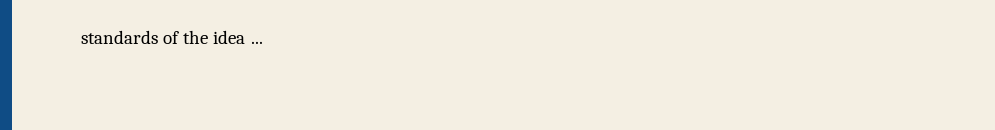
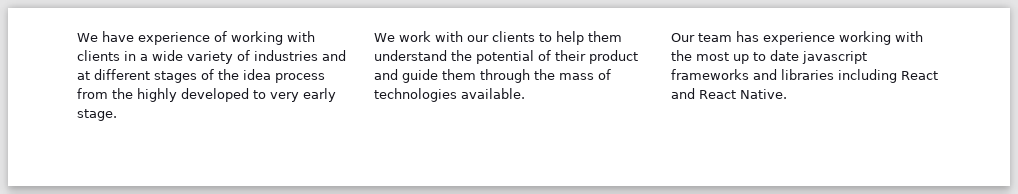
[81,30,263,44] standards of the idea ... -> [77,31,315,45] [77,50,346,64] [77,69,325,83] [77,88,336,102] [77,109,117,121] [374,31,622,45] [374,50,638,64] [374,69,611,83] [374,88,525,102] [671,31,923,45] [671,50,867,64] [671,69,938,83] [671,88,787,99] We have experience of working with clients in a wide variety of industries and at different stages of the idea process from the highly developed to very early stage. // We work with our clients to help them understand the potential of their product and guide them through the mass of technologies available. // Our team has experience working with the most up to date javascript frameworks and libraries including React and React Native.

